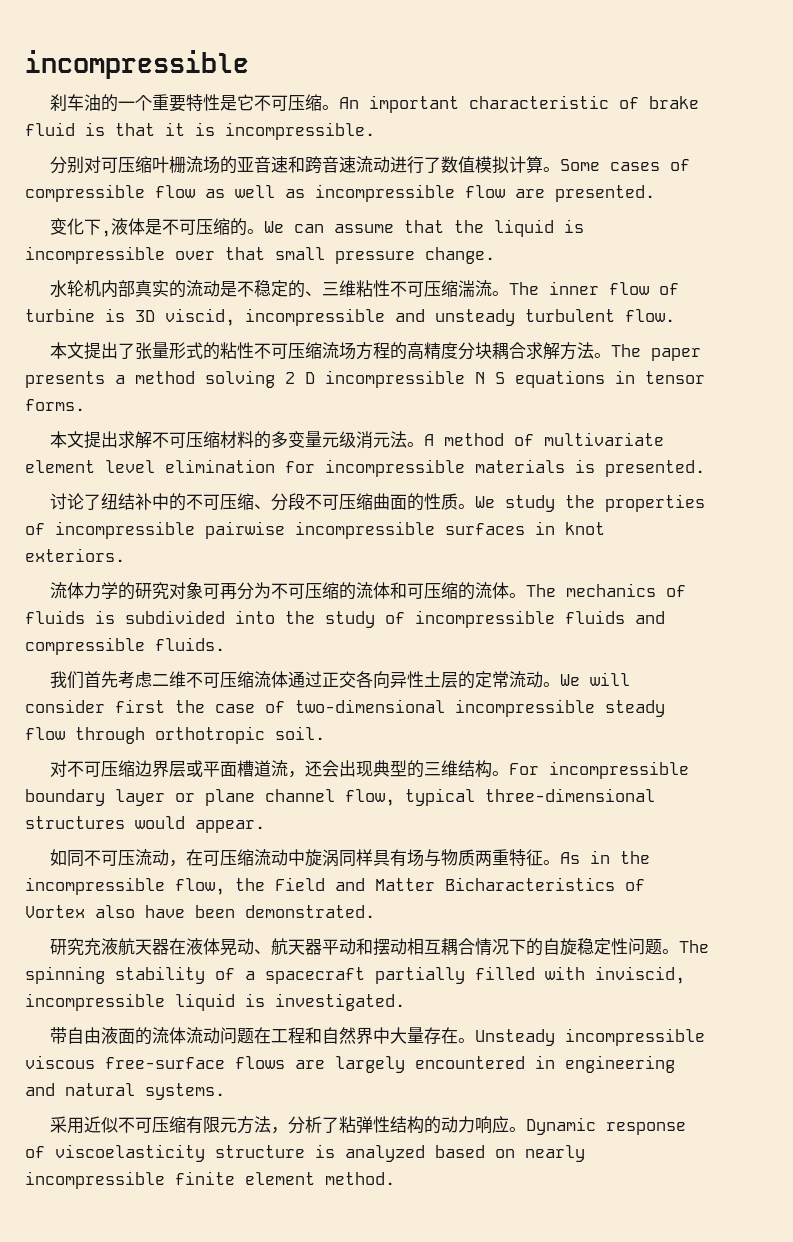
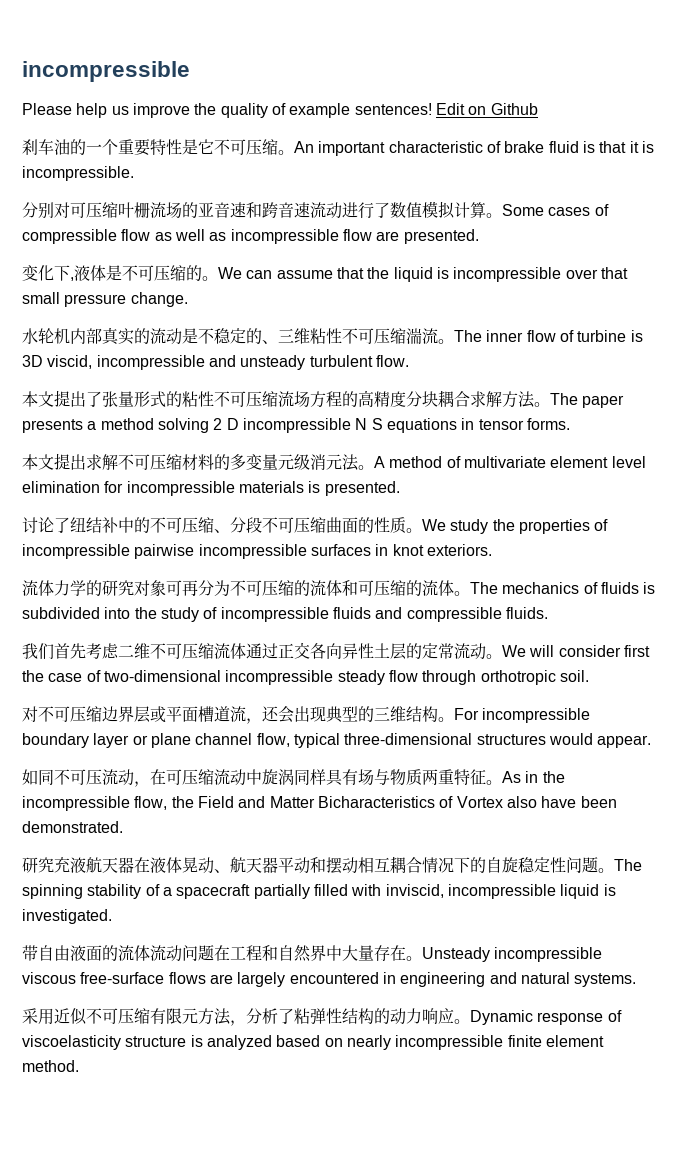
[25,50,249,79] incompressible -> [22,61,190,82] [22,103,538,118] incompressible // Please help us improve the quality of example sentences! Edit on Github

